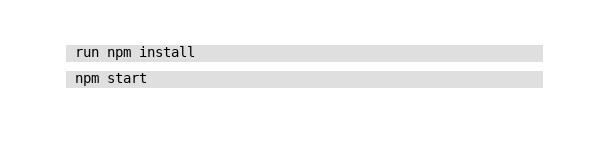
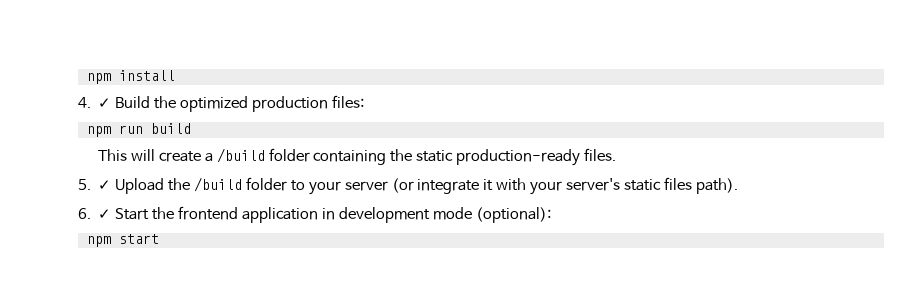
[74,49,99,57] run -> (86, 78) none
(195, 51) none -> [78,95,364,112] [86,123,191,137] [97,148,617,166] [78,177,738,195] [78,206,551,223] // 4. ✓ Build the optimized production files: // npm run build // This will create a /build folder containing the static production-ready files. // 5. ✓ Upload the /build folder to your server (or integrate it with your server's static files path). // 6. ✓ Start the frontend application in development mode (optional):

